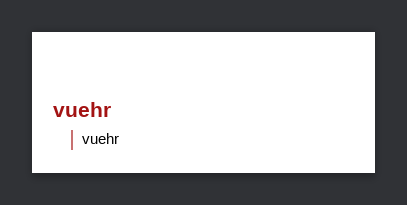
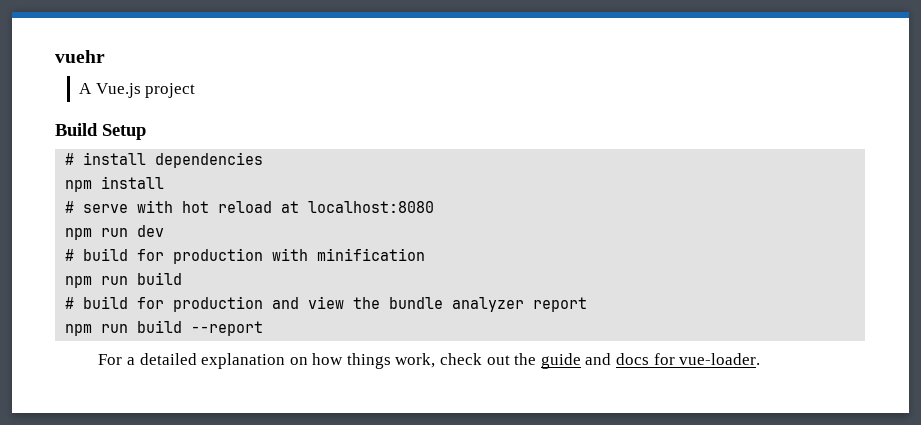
[81,133,119,144] vuehr -> [79,83,196,98] [55,123,146,140] [65,152,264,168] [65,176,165,192] [65,200,435,213] [65,225,165,240] [65,248,426,264] [65,272,183,288] [65,296,588,312] [65,320,264,336] [98,353,761,369] A Vue.js project // Build Setup // # install dependencies // npm install // # serve with hot reload at localhost:8080 // npm run dev // # build for production with minification // npm run build // # build for production and view the bundle analyzer report // npm run build --report // For a detailed explanation on how things work, check out the guide and docs for vue-loader.

